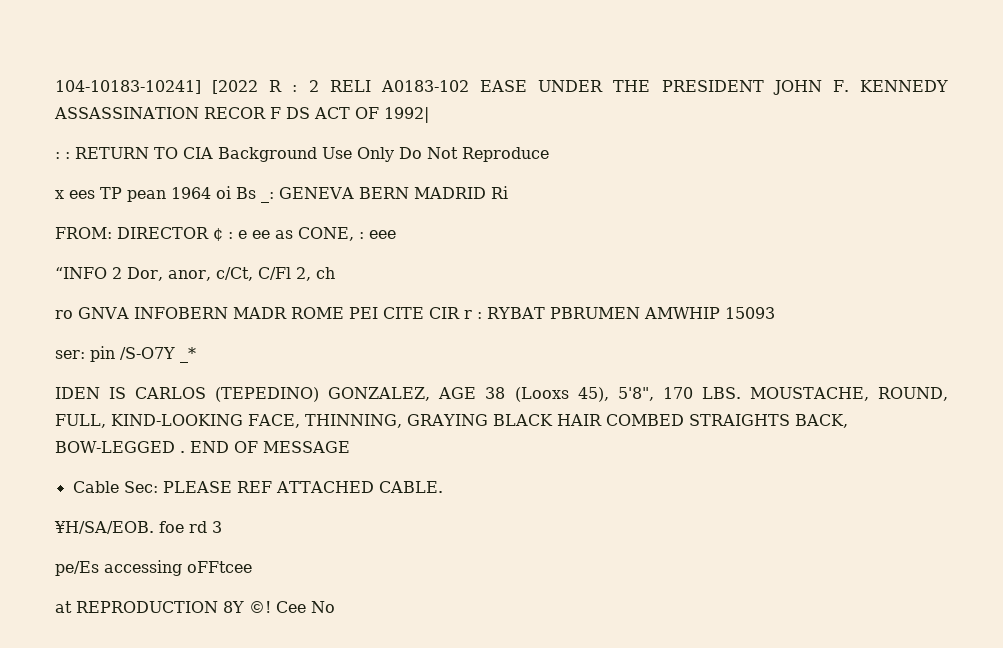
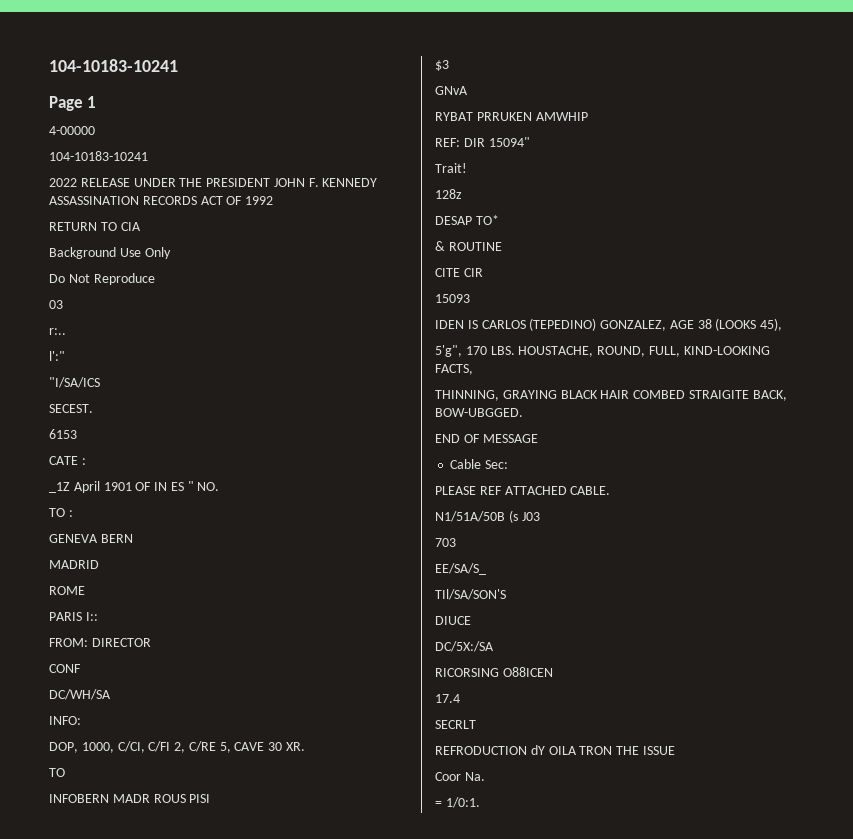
[55,80,528,94] 104-10183-10241] [2022 R : 2 RELI A0183-102 EASE -> [49,59,178,72] [49,96,97,111] [49,126,95,135] [49,151,148,161] [49,178,130,187] 104-10183-10241 // Page 1 // 4-00000 // 104-10183-10241 // 2022 RELEASE
[203,107,429,123] [55,152,70,159] RECOR F DS ACT OF 1992| // : : -> [142,196,274,205] RECORDS ACT OF 1992 //
(213, 153) none -> (141, 226) //
(394, 154) none -> (171, 253) //
[55,186,274,203] x ees TP pean 1964 oi Bs _: -> [49,300,63,309] [49,328,66,335] [49,351,65,361] [49,377,100,388] [49,404,93,413] [49,429,77,439] [49,456,86,465] [49,481,220,493] [49,508,73,517] 03 // r:.. // l':" // "I/SA/ICS // SECEST. // 6153 // CATE : // _1Z April 1901 OF IN ES " NO. // TO : //
(409, 193) none -> (133, 538) //
[490,186,508,199] Ri -> [49,586,85,595] [49,612,98,621] // ROME // PARIS I::
[213,227,396,241] [55,267,335,281] [55,307,775,319] [55,346,196,363] ¢ : e ee as CONE, : eee // “INFO 2 Dor, anor, c/Ct, C/Fl 2, ch // ro GNVA INFOBERN MADR ROME PEI CITE CIR r : RYBAT PBRUMEN AMWHIP 15093 // ser: pin /S-O7Y _* -> [49,664,81,673] [49,689,111,700] [49,716,81,725] [49,741,306,753] [49,768,65,777] [49,794,211,803] [435,60,449,71] [435,86,468,95] [435,112,588,121] [435,137,530,147] [435,163,467,173] [435,189,462,199] [435,215,499,225] [435,241,502,251] [435,268,483,277] [435,294,470,303] // CONF // DC/WH/SA // INFO: // DOP, 1000, C/CI, C/FI 2, C/RE 5, CAVE 30 XR. // TO // INFOBERN MADR ROUS PISI // $3 // GNvA // RYBAT PRRUKEN AMWHIP // REF: DIR 15094" // Trait! // 128z // DESAP TO* // & ROUTINE // CITE CIR // 15093
[514,387,569,402] (Looxs -> [715,318,757,331] (LOOKS
[617,387,654,401] 5'8", -> [435,345,462,357] // 5'g",
[749,387,869,401] MOUSTACHE, -> [518,346,594,357] HOUSTACHE,
[248,414,300,428] FACE, -> [435,364,473,375] FACTS, //
[688,414,848,428] [55,441,185,453] STRAIGHTS BACK, BOW-LEGGED . -> [688,390,787,401] [435,408,523,417] STRAIGITE BACK, BOW-UBGGED. //
(158, 487) none -> (509, 464) //
[54,521,222,534] [55,560,252,576] [55,601,335,613] ¥H/SA/EOB. foe rd 3 // pe/Es accessing oFFtcee // at REPRODUCTION 8Y ©! Cee No -> [435,510,540,523] [435,538,456,547] [435,563,486,575] [435,589,506,600] [435,616,471,625] [435,641,494,652] [435,667,553,677] [435,694,460,703] [435,720,476,729] [435,745,675,755] [435,772,485,781] [435,797,480,808] N1/51A/50B (s J03 // 703 // EE/SA/S_ // TIl/SA/SON'S // DIUCE // DC/5X:/SA // RICORSING O88ICEN // 17.4 // SECRLT // REFRODUCTION dY OILA TRON THE ISSUE // Coor Na. // = 1/0:1.

